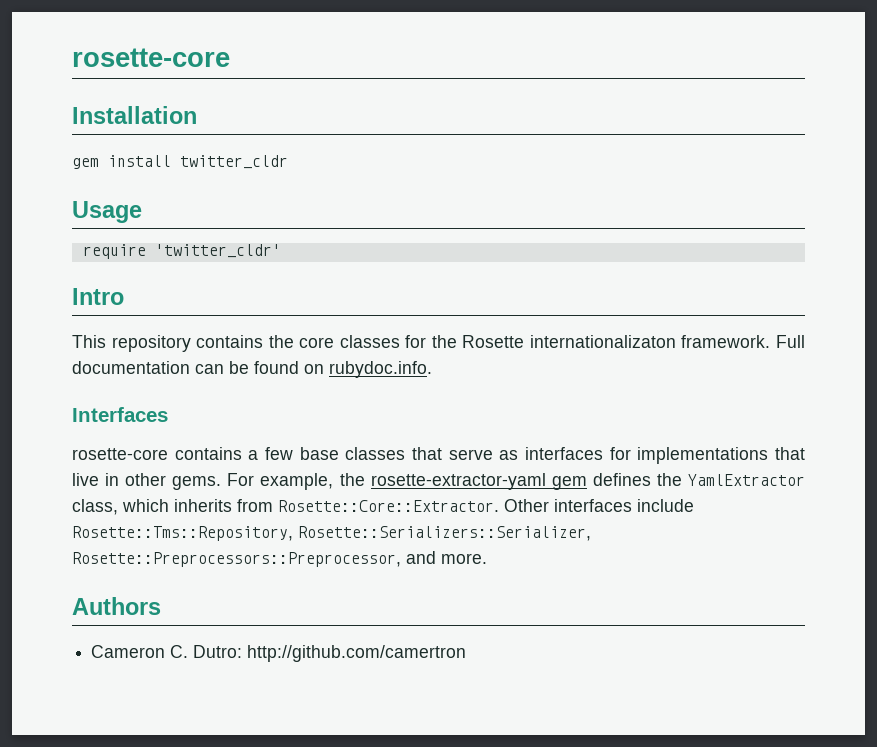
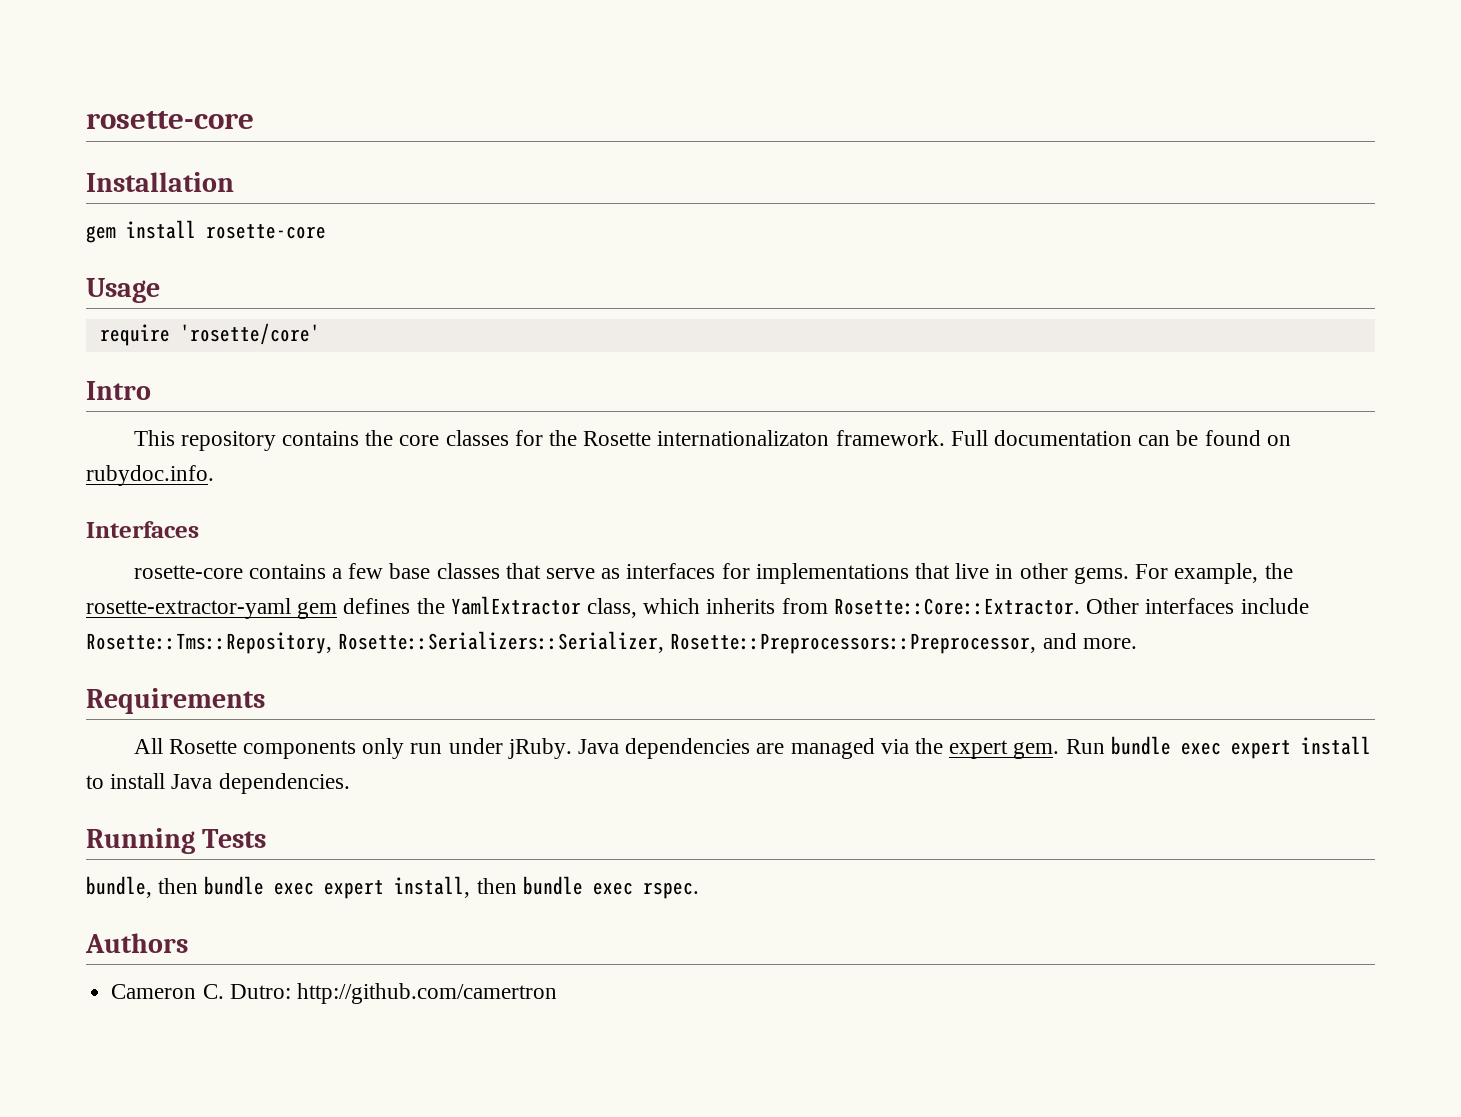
[180,155,288,169] twitter_cldr -> [206,224,326,239] rosette-core
[154,244,281,258] 'twitter_cldr' -> [179,323,320,345] 'rosette/core'
(487, 558) none -> [86,688,265,714] [133,736,1371,759] [86,773,350,794] [86,828,267,854] [86,876,699,899] // Requirements // All Rosette components only run under jRuby. Java dependencies are managed via the expert gem. Run bundle exec expert install to install Java dependencies. // Running Tests // bundle, then bundle exec expert install, then bundle exec rspec.

